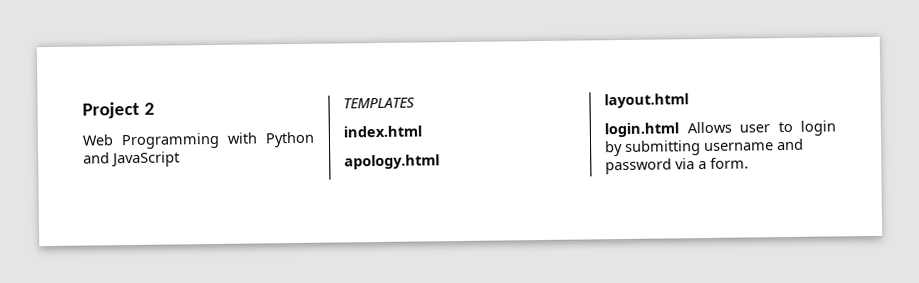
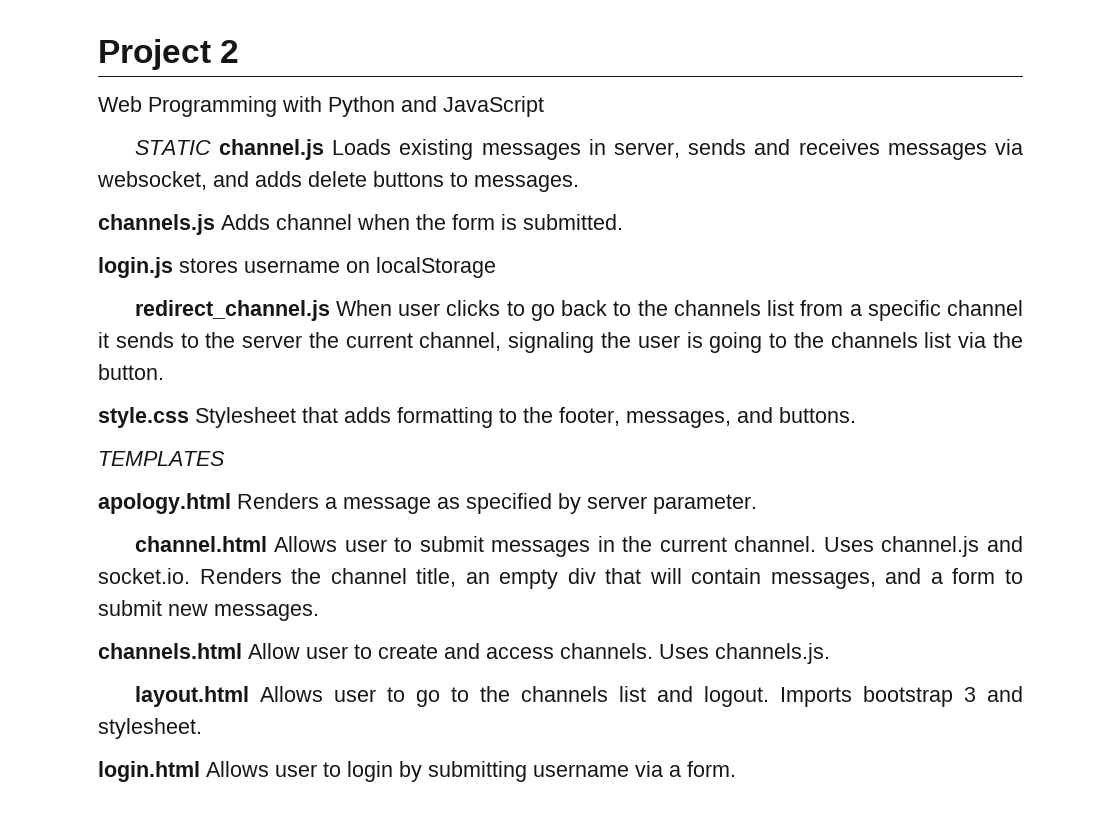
[343,97,415,109] [343,125,422,138] [344,154,440,170] [604,93,689,109] TEMPLATES // index.html // apology.html // layout.html -> [134,139,1024,160] [97,171,579,192] [98,214,623,235] [98,257,496,278] [134,300,1023,321] [98,332,1024,353] [98,364,164,380] [98,407,856,428] [98,451,225,466] [98,493,757,514] [134,536,1023,557] [98,568,1023,589] [98,600,319,621] [98,643,830,664] [134,686,1024,707] [98,718,202,739] STATIC channel.js Loads existing messages in server, sends and receives messages via websocket, and adds delete buttons to messages. // channels.js Adds channel when the form is submitted. // login.js stores username on localStorage // redirect_channel.js When user clicks to go back to the channels list from a specific channel it sends to the server the current channel, signaling the user is going to the channels list via the button. // style.css Stylesheet that adds formatting to the footer, messages, and buttons. // TEMPLATES // apology.html Renders a message as specified by server parameter. // channel.html Allows user to submit messages in the current channel. Uses channel.js and socket.io. Renders the channel title, an empty div that will contain messages, and a form to submit new messages. // channels.html Allow user to create and access channels. Uses channels.js. // layout.html Allows user to go to the channels list and logout. Imports bootstrap 3 and stylesheet.
[776,138,804,151] [605,158,672,175] and password -> (629, 770) none

